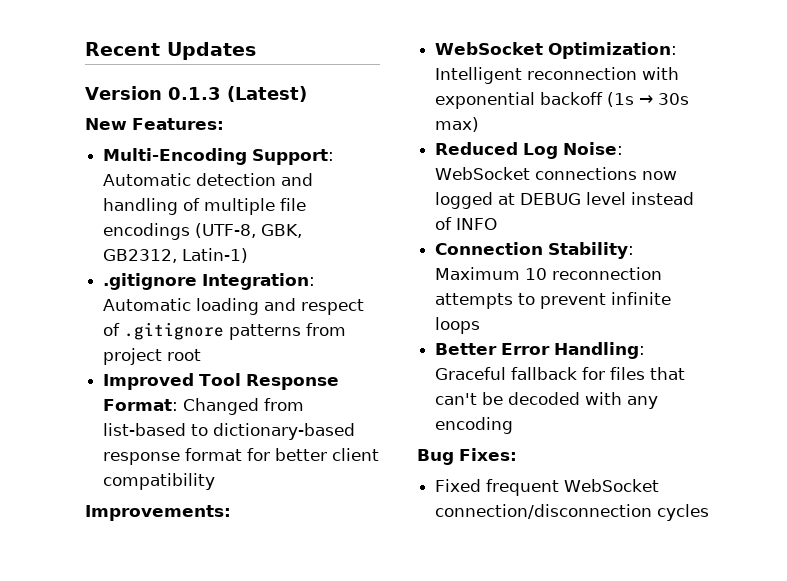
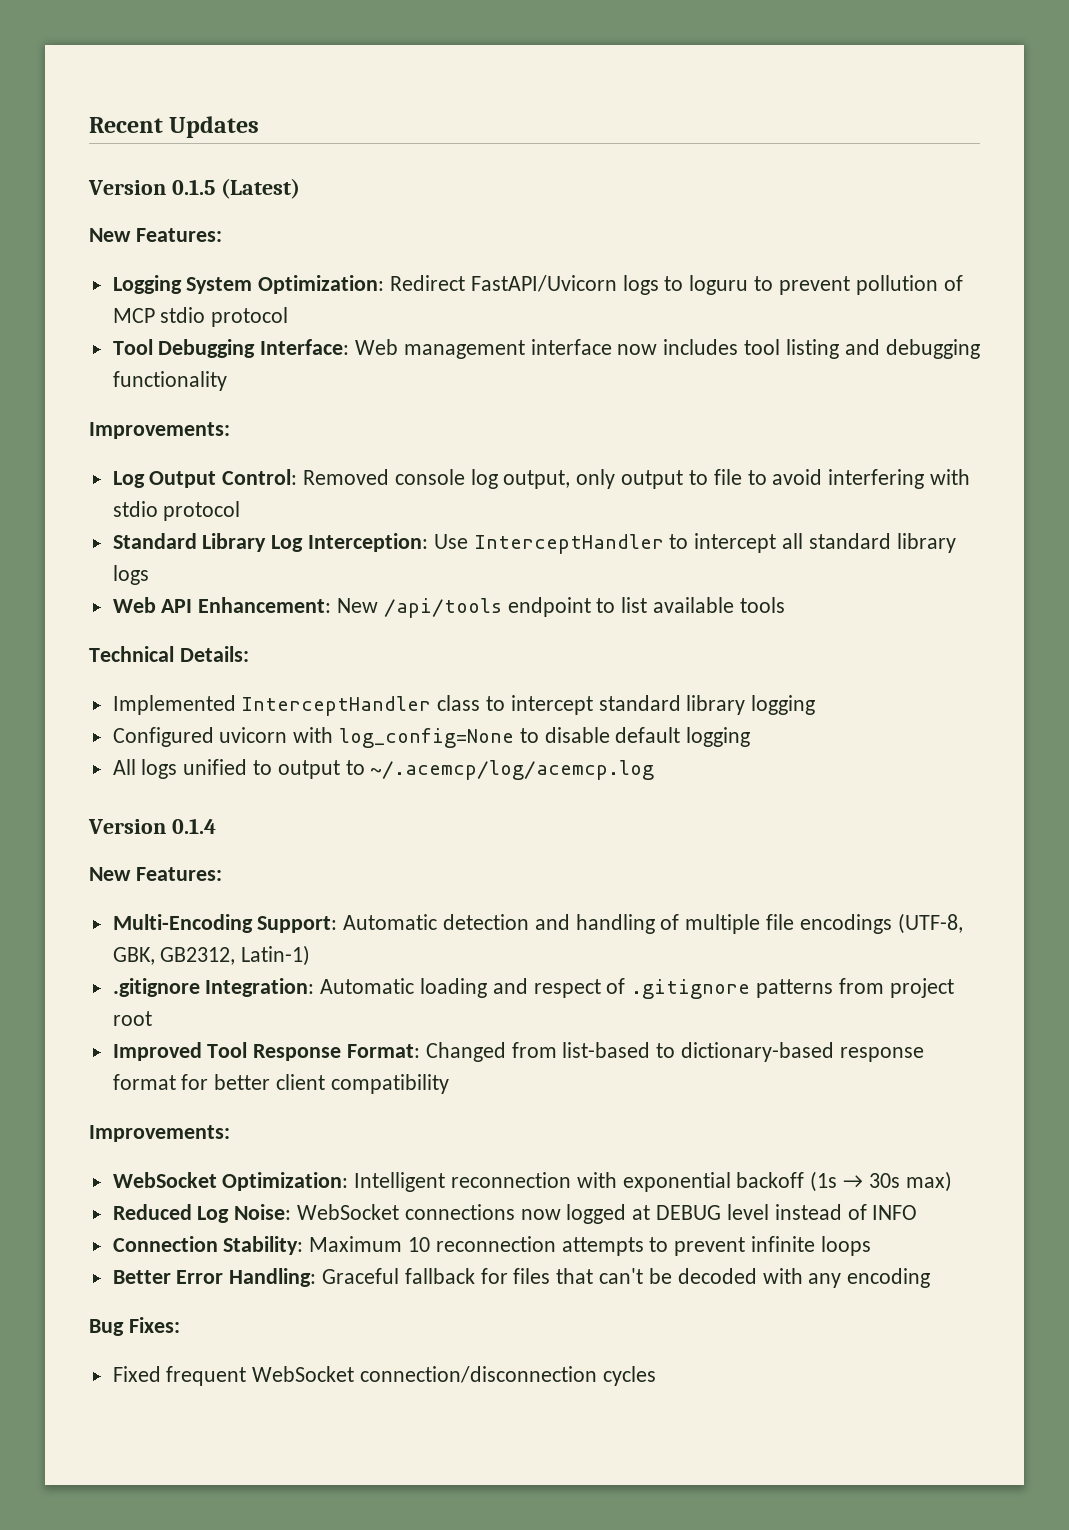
[167,87,221,100] 0.1.3 -> [171,179,215,195] 0.1.5
(224, 124) none -> [112,275,963,295] [112,307,289,327] [112,339,980,359] [112,371,227,391] [89,422,230,439] [112,469,970,489] [112,501,241,521] [112,533,956,554] [112,565,149,585] [112,597,785,618] [89,646,249,662] [112,695,816,716] [112,727,751,748] [112,759,655,780] [88,818,216,834] [89,867,222,881] // Logging System Optimization: Redirect FastAPI/Uvicorn logs to loguru to prevent pollution of MCP stdio protocol // Tool Debugging Interface: Web management interface now includes tool listing and debugging functionality // Improvements: // Log Output Control: Removed console log output, only output to file to avoid interfering with stdio protocol // Standard Library Log Interception: Use InterceptHandler to intercept all standard library logs // Web API Enhancement: New /api/tools endpoint to list available tools // Technical Details: // Implemented InterceptHandler class to intercept standard library logging // Configured uvicorn with log_config=None to disable default logging // All logs unified to output to ~/.acemcp/log/acemcp.log // Version 0.1.4 // New Features:

